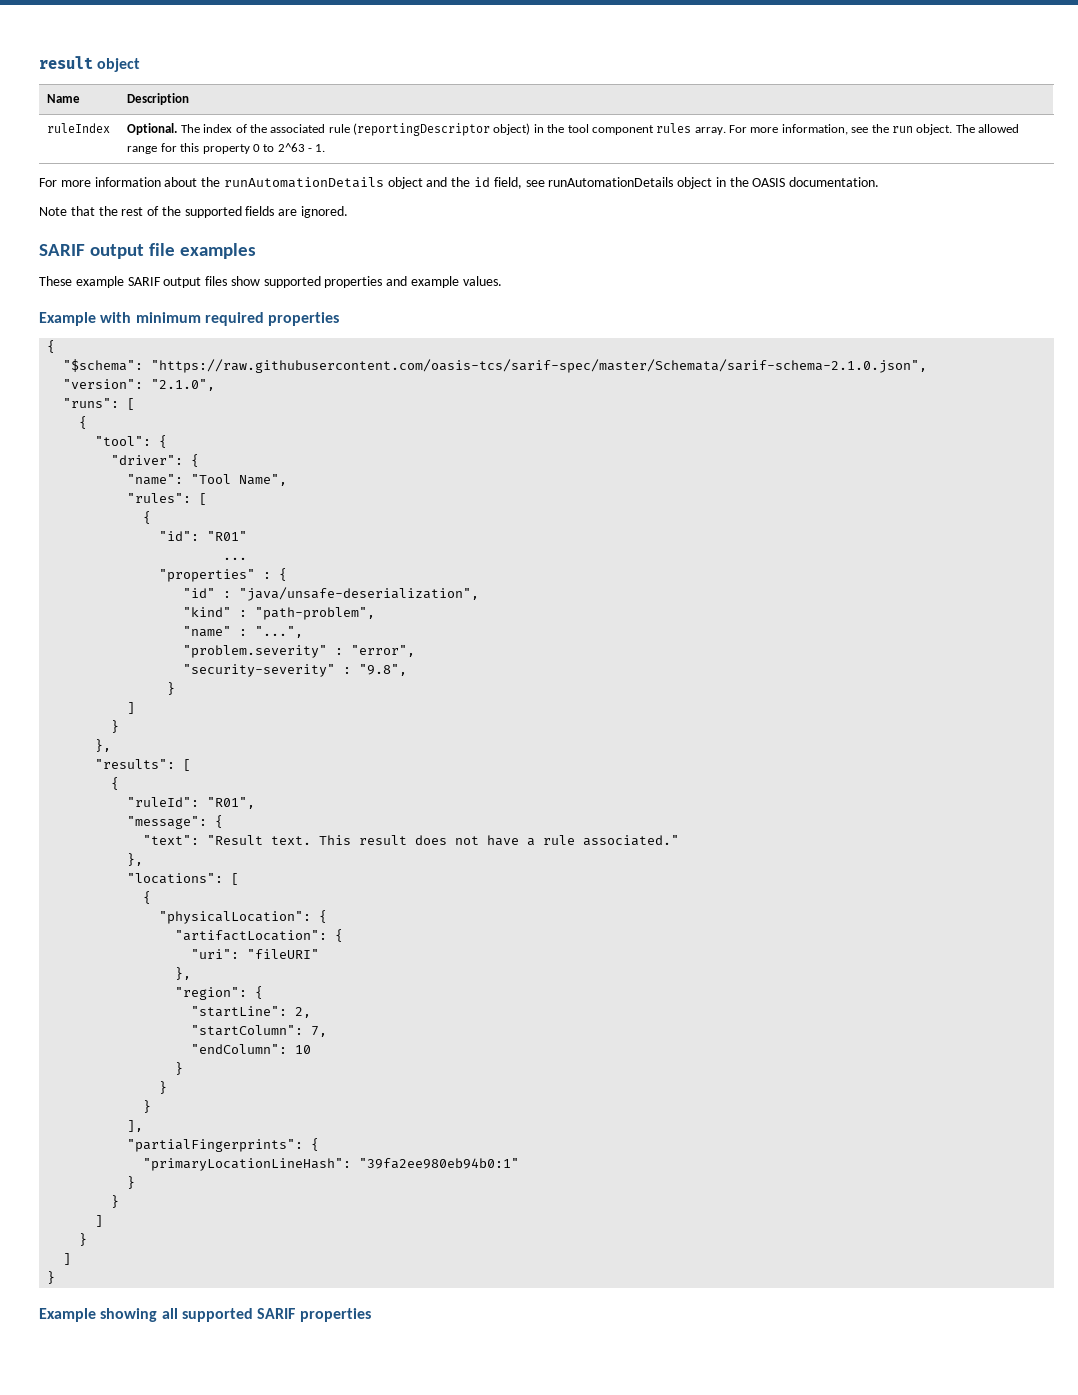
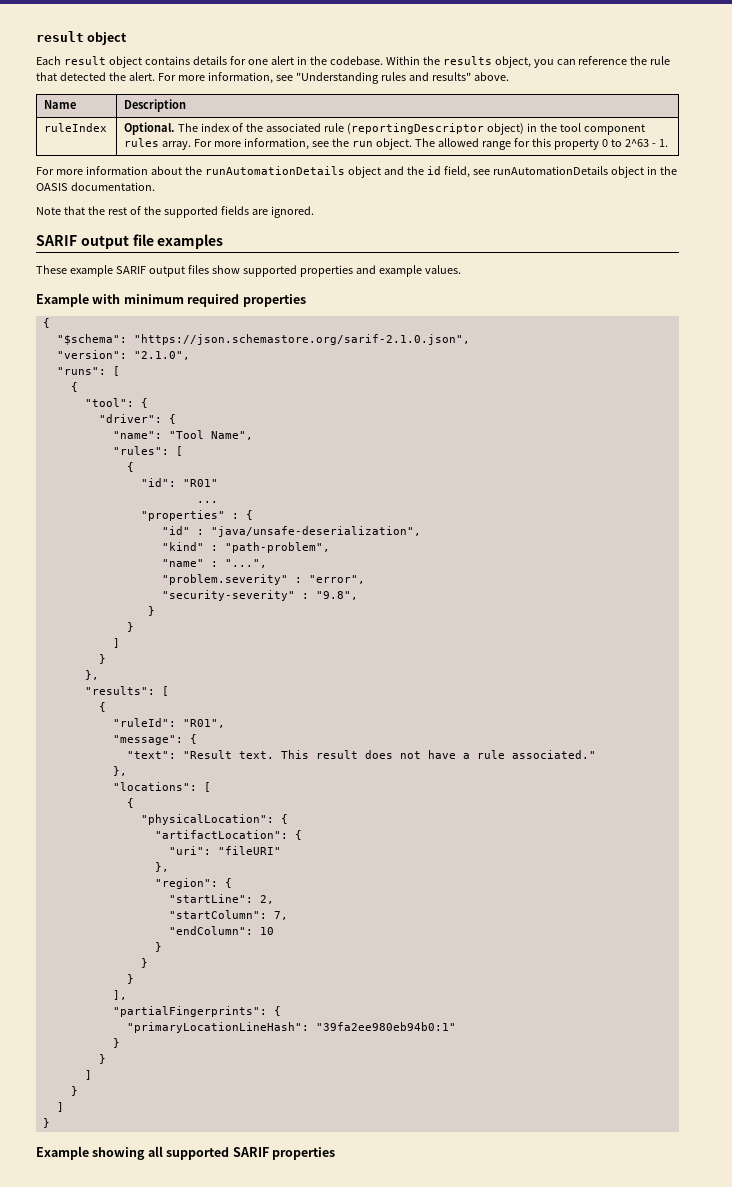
[39,56,141,72] result object -> [36,31,128,45] [36,56,671,68] [36,72,509,84] result object // Each result object contains details for one alert in the codebase. Within the results object, you can reference the rule that detected the alert. For more information, see "Understanding rules and results" above.
[151,359,928,373] "https://raw.githubusercontent.com/oasis-tcs/sarif-spec/master/Schemata/sarif-schema-2.1.0.json", -> [133,334,470,345] "https://json.schemastore.org/sarif-2.1.0.json",
(176, 688) none -> [126,622,134,632] // }

